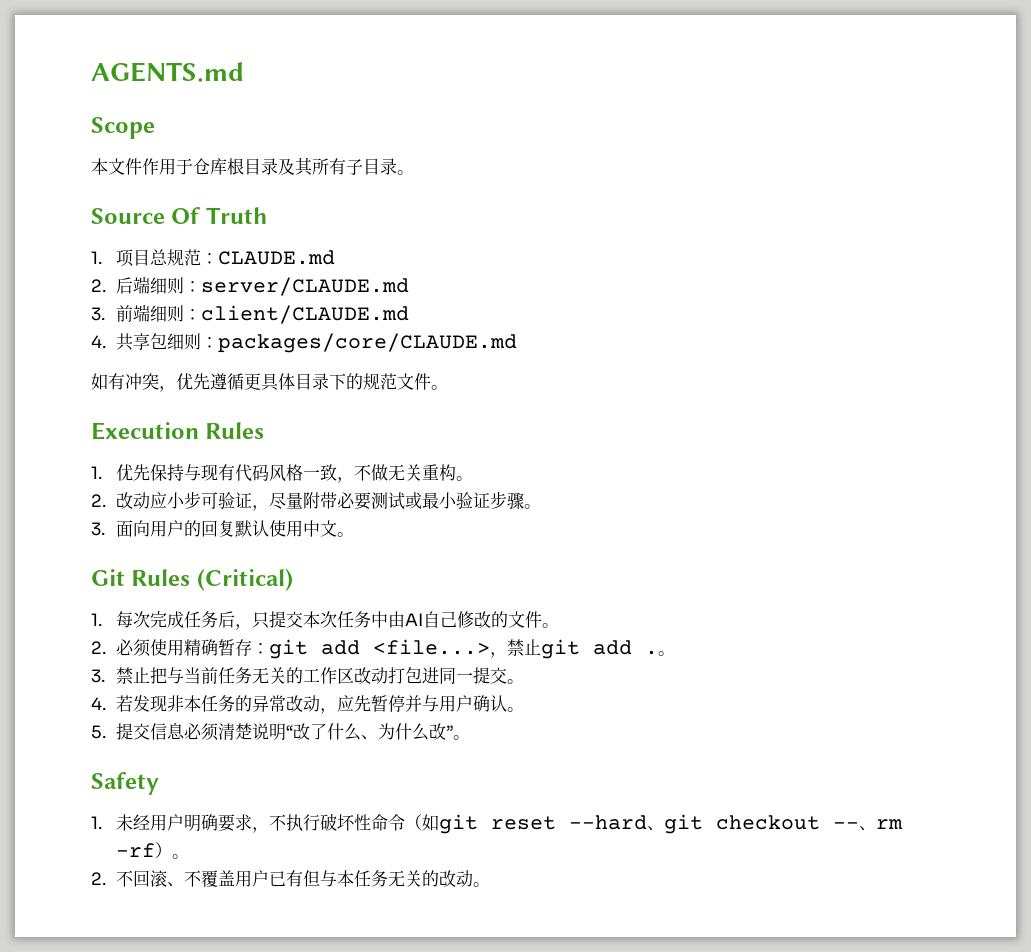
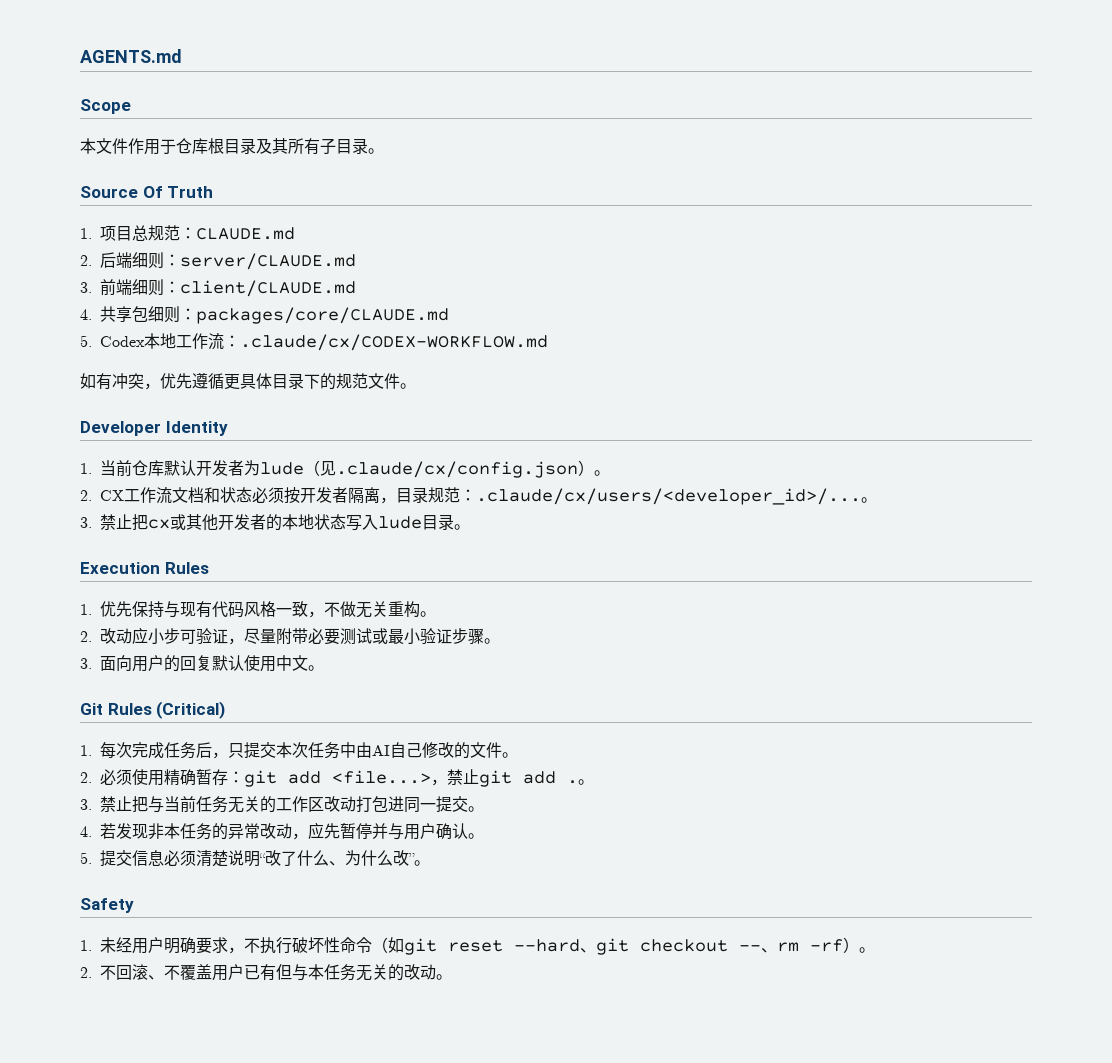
(517, 343) none -> [80,333,548,351] // 5. Codex本地工作流：.claude/cx/CODEX-WORKFLOW.md
(448, 387) none -> [80,421,228,436] [80,460,610,478] [80,487,877,505] [80,514,470,531] // Developer Identity // 1.当前仓库默认开发者为lude（见.claude/cx/config.json）。 // 2. CX工作流文档和状态必须按开发者隔离，目录规范：.claude/cx/users/<developer_id>/...。 // 3.禁止把cx或其他开发者的本地状态写入lude目录。

